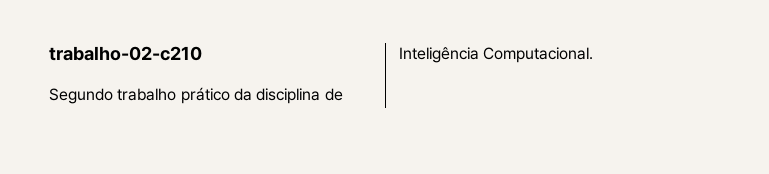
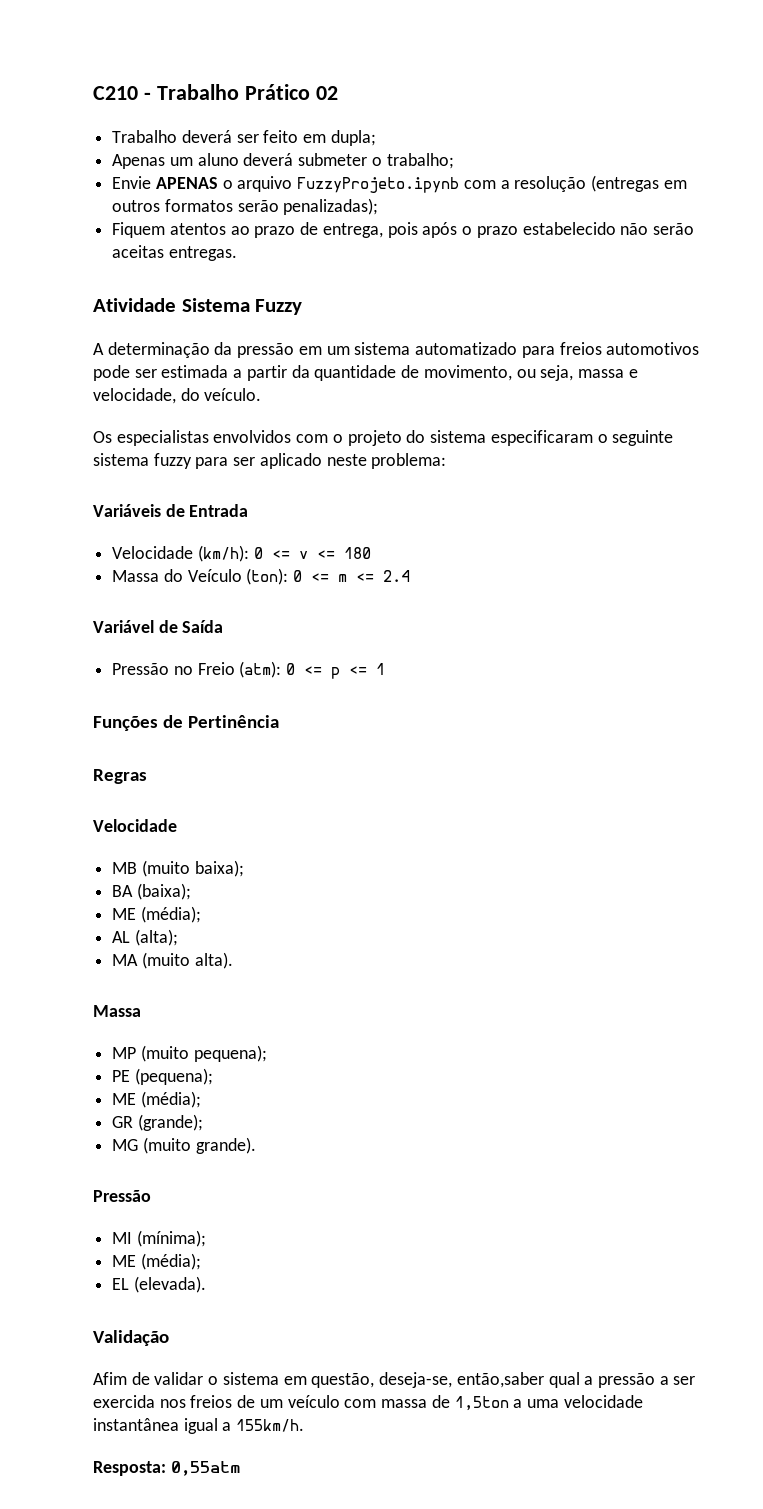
[49,46,202,61] [49,87,343,104] [399,47,594,63] trabalho-02-c210 // Segundo trabalho prático da disciplina de Inteligência Computacional. -> [93,84,338,100] [112,130,376,146] [112,153,454,169] [112,175,687,193] [112,198,379,215] [112,222,694,238] [112,245,237,261] [93,298,303,315] [93,342,700,358] [93,365,638,381] [93,388,262,404] [93,430,674,446] [93,453,447,469] [93,504,249,517] [112,545,371,562] [112,568,411,585] [93,620,224,633] [112,661,386,679] [93,715,280,731] [93,769,147,784] [93,819,177,832] [112,860,244,877] [112,883,191,900] [112,906,201,923] [112,929,178,946] [112,952,233,969] [93,1005,141,1017] [112,1045,267,1062] [112,1068,213,1085] [112,1091,201,1108] [112,1114,203,1131] [112,1137,256,1154] [93,1190,151,1202] [112,1230,206,1247] [112,1253,201,1270] [112,1276,206,1293] [93,1330,169,1346] [93,1372,696,1388] [93,1395,643,1411] [93,1418,305,1434] [93,1461,241,1476] C210 - Trabalho Prático 02 // Trabalho deverá ser feito em dupla; // Apenas um aluno deverá submeter o trabalho; // Envie APENAS o arquivo FuzzyProjeto.ipynb com a resolução (entregas em outros formatos serão penalizadas); // Fiquem atentos ao prazo de entrega, pois após o prazo estabelecido não serão aceitas entregas. // Atividade Sistema Fuzzy // A determinação da pressão em um sistema automatizado para freios automotivos pode ser estimada a partir da quantidade de movimento, ou seja, massa e velocidade, do veículo. // Os especialistas envolvidos com o projeto do sistema especificaram o seguinte sistema fuzzy para ser aplicado neste problema: // Variáveis de Entrada // Velocidade (km/h): 0 <= v <= 180 // Massa do Veículo (ton): 0 <= m <= 2.4 // Variável de Saída // Pressão no Freio (atm): 0 <= p <= 1 // Funções de Pertinência // Regras // Velocidade // MB (muito baixa); // BA (baixa); // ME (média); // AL (alta); // MA (muito alta). // Massa // MP (muito pequena); // PE (pequena); // ME (média); // GR (grande); // MG (muito grande). // Pressão // MI (mínima); // ME (média); // EL (elevada). // Validação // Afim de validar o sistema em questão, deseja-se, então,saber qual a pressão a ser exercida nos freios de um veículo com massa de 1,5ton a uma velocidade instantânea igual a 155km/h. // Resposta: 0,55atm

